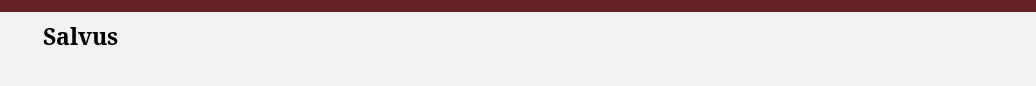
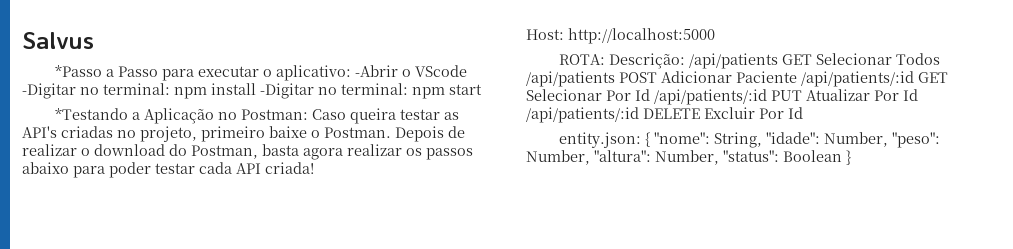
(118, 36) none -> [54,65,467,81] [22,83,482,99] [54,108,459,124] [22,126,465,142] [22,144,473,160] [22,162,314,178] [526,28,715,44] [558,53,940,69] [526,71,948,87] [526,89,918,105] [526,107,803,123] [558,132,940,148] [526,150,851,165] // *Passo a Passo para executar o aplicativo: -Abrir o VScode -Digitar no terminal: npm install -Digitar no terminal: npm start // *Testando a Aplicação no Postman: Caso queira testar as API's criadas no projeto, primeiro baixe o Postman. Depois de realizar o download do Postman, basta agora realizar os passos abaixo para poder testar cada API criada! // Host: http://localhost:5000 // ROTA: Descrição: /api/patients GET Selecionar Todos /api/patients POST Adicionar Paciente /api/patients/:id GET Selecionar Por Id /api/patients/:id PUT Atualizar Por Id /api/patients/:id DELETE Excluir Por Id // entity.json: { "nome": String, "idade": Number, "peso": Number, "altura": Number, "status": Boolean }

